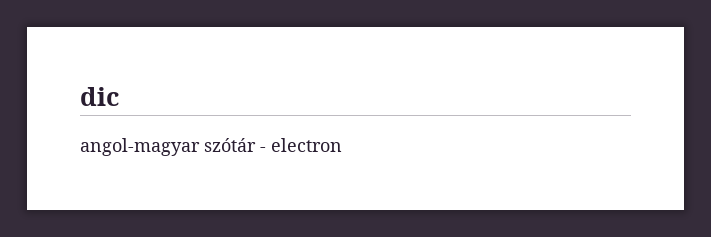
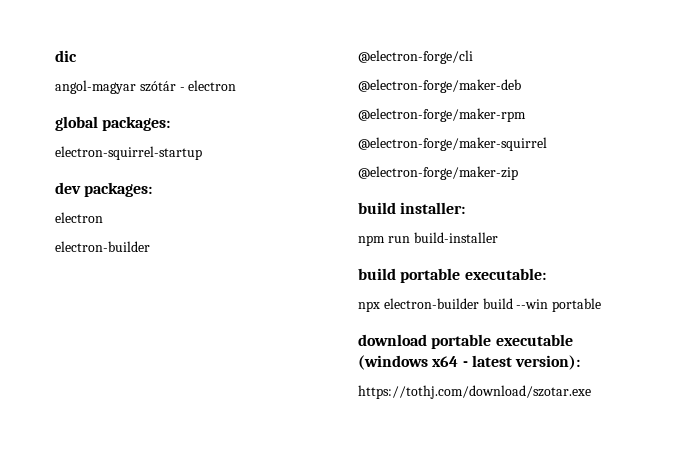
(342, 145) none -> [55,116,171,131] [55,146,202,160] [55,182,153,197] [55,212,103,223] [55,241,150,252] [358,50,473,64] [358,79,521,93] [358,108,526,122] [358,137,547,151] [358,166,518,180] [358,202,466,214] [358,232,498,246] [358,268,546,283] [358,298,602,312] [358,334,573,349] [358,355,581,370] [358,385,591,399] // global packages: // electron-squirrel-startup // dev packages: // electron // electron-builder // @electron-forge/cli // @electron-forge/maker-deb // @electron-forge/maker-rpm // @electron-forge/maker-squirrel // @electron-forge/maker-zip // build installer: // npm run build-installer // build portable executable: // npx electron-builder build --win portable // download portable executable (windows x64 - latest version): // https://tothj.com/download/szotar.exe

